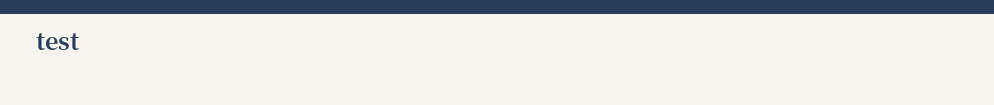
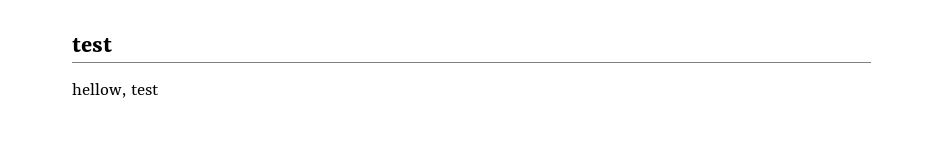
[36,33,80,50] test -> [72,38,112,52] [72,83,159,98] test // hellow, test

